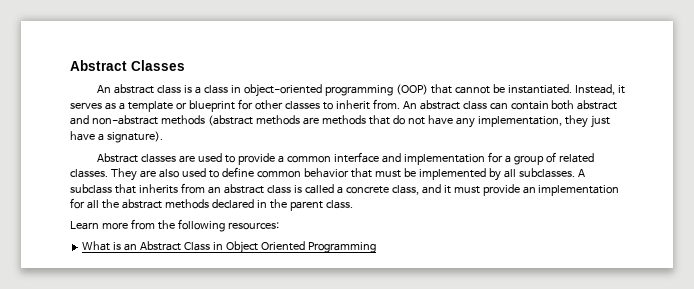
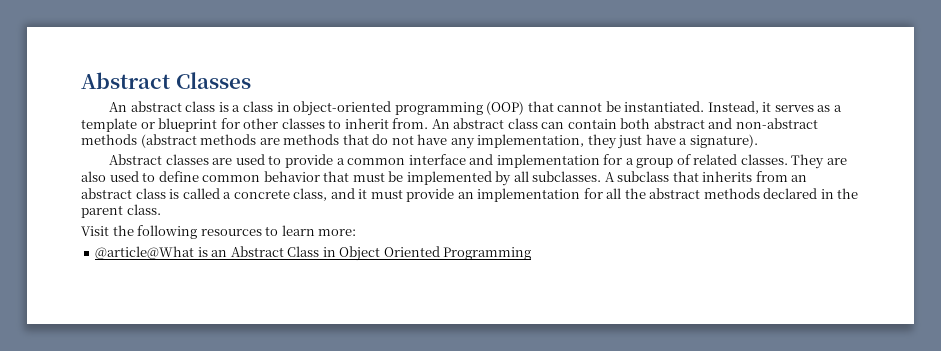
[70,219,279,232] [82,241,111,251] Learn more from the following resources: // What -> [81,225,357,239] [95,246,195,259] Visit the following resources to learn more: // @article@What

